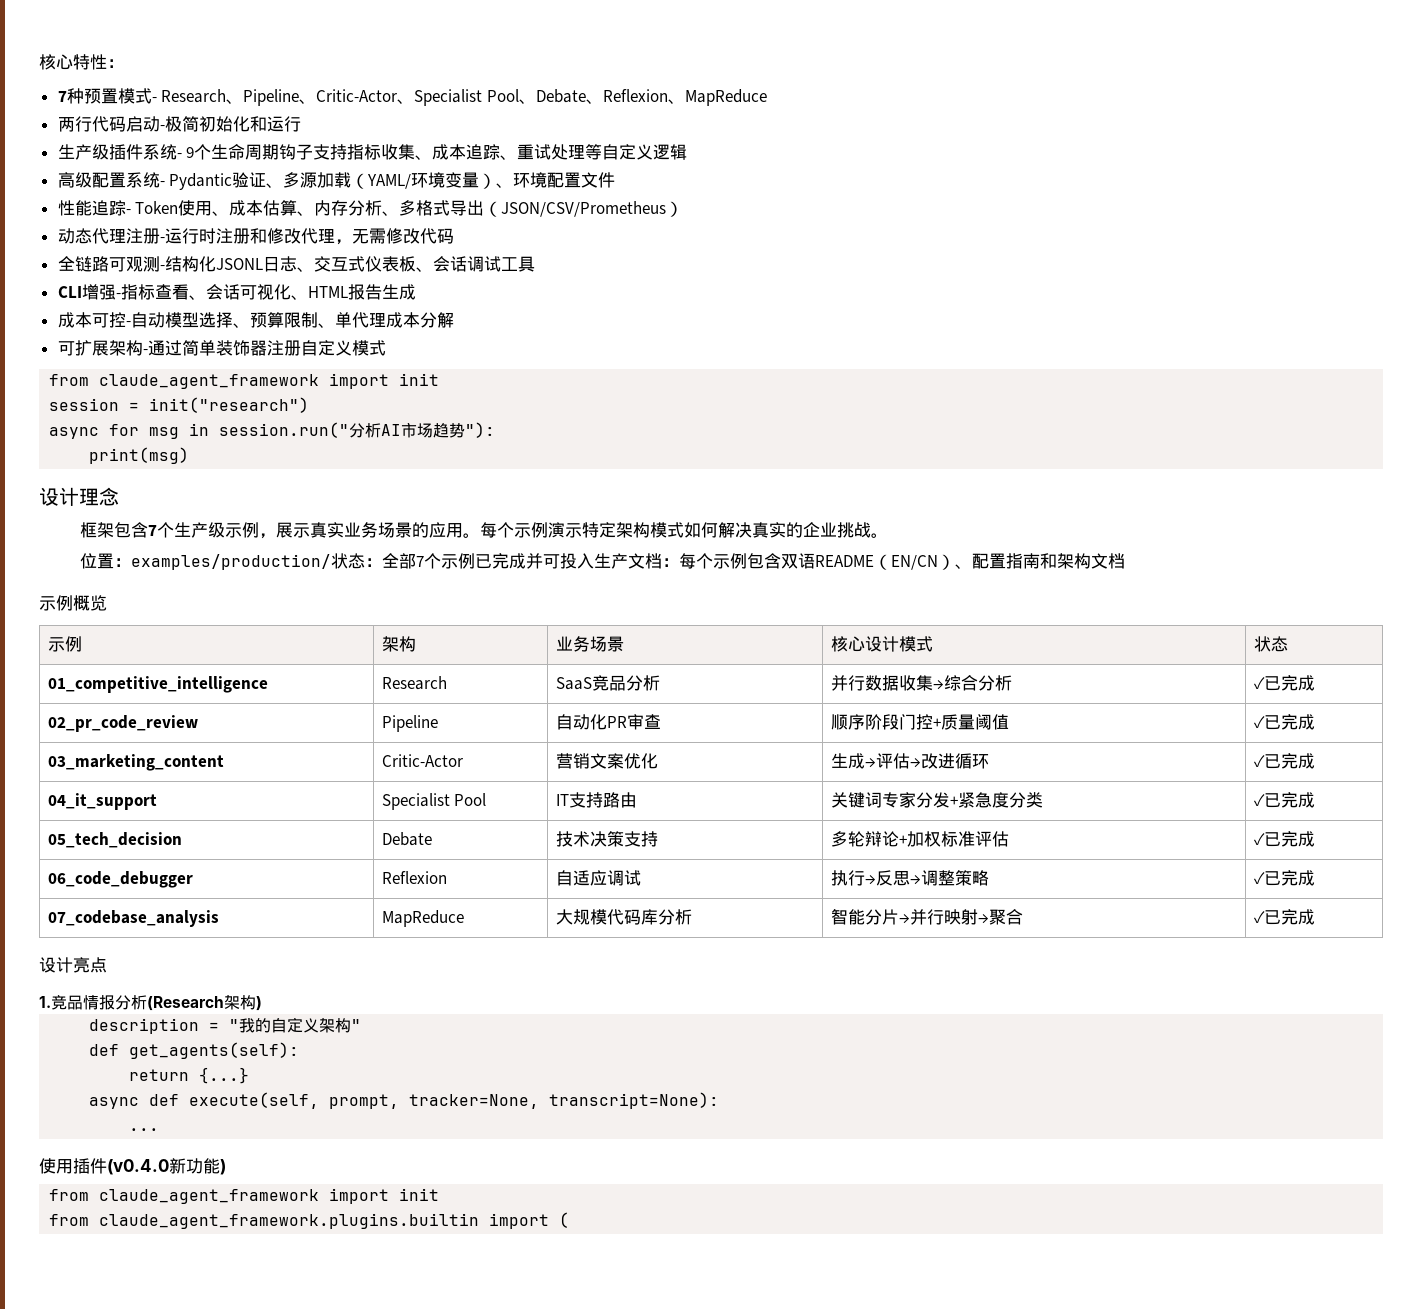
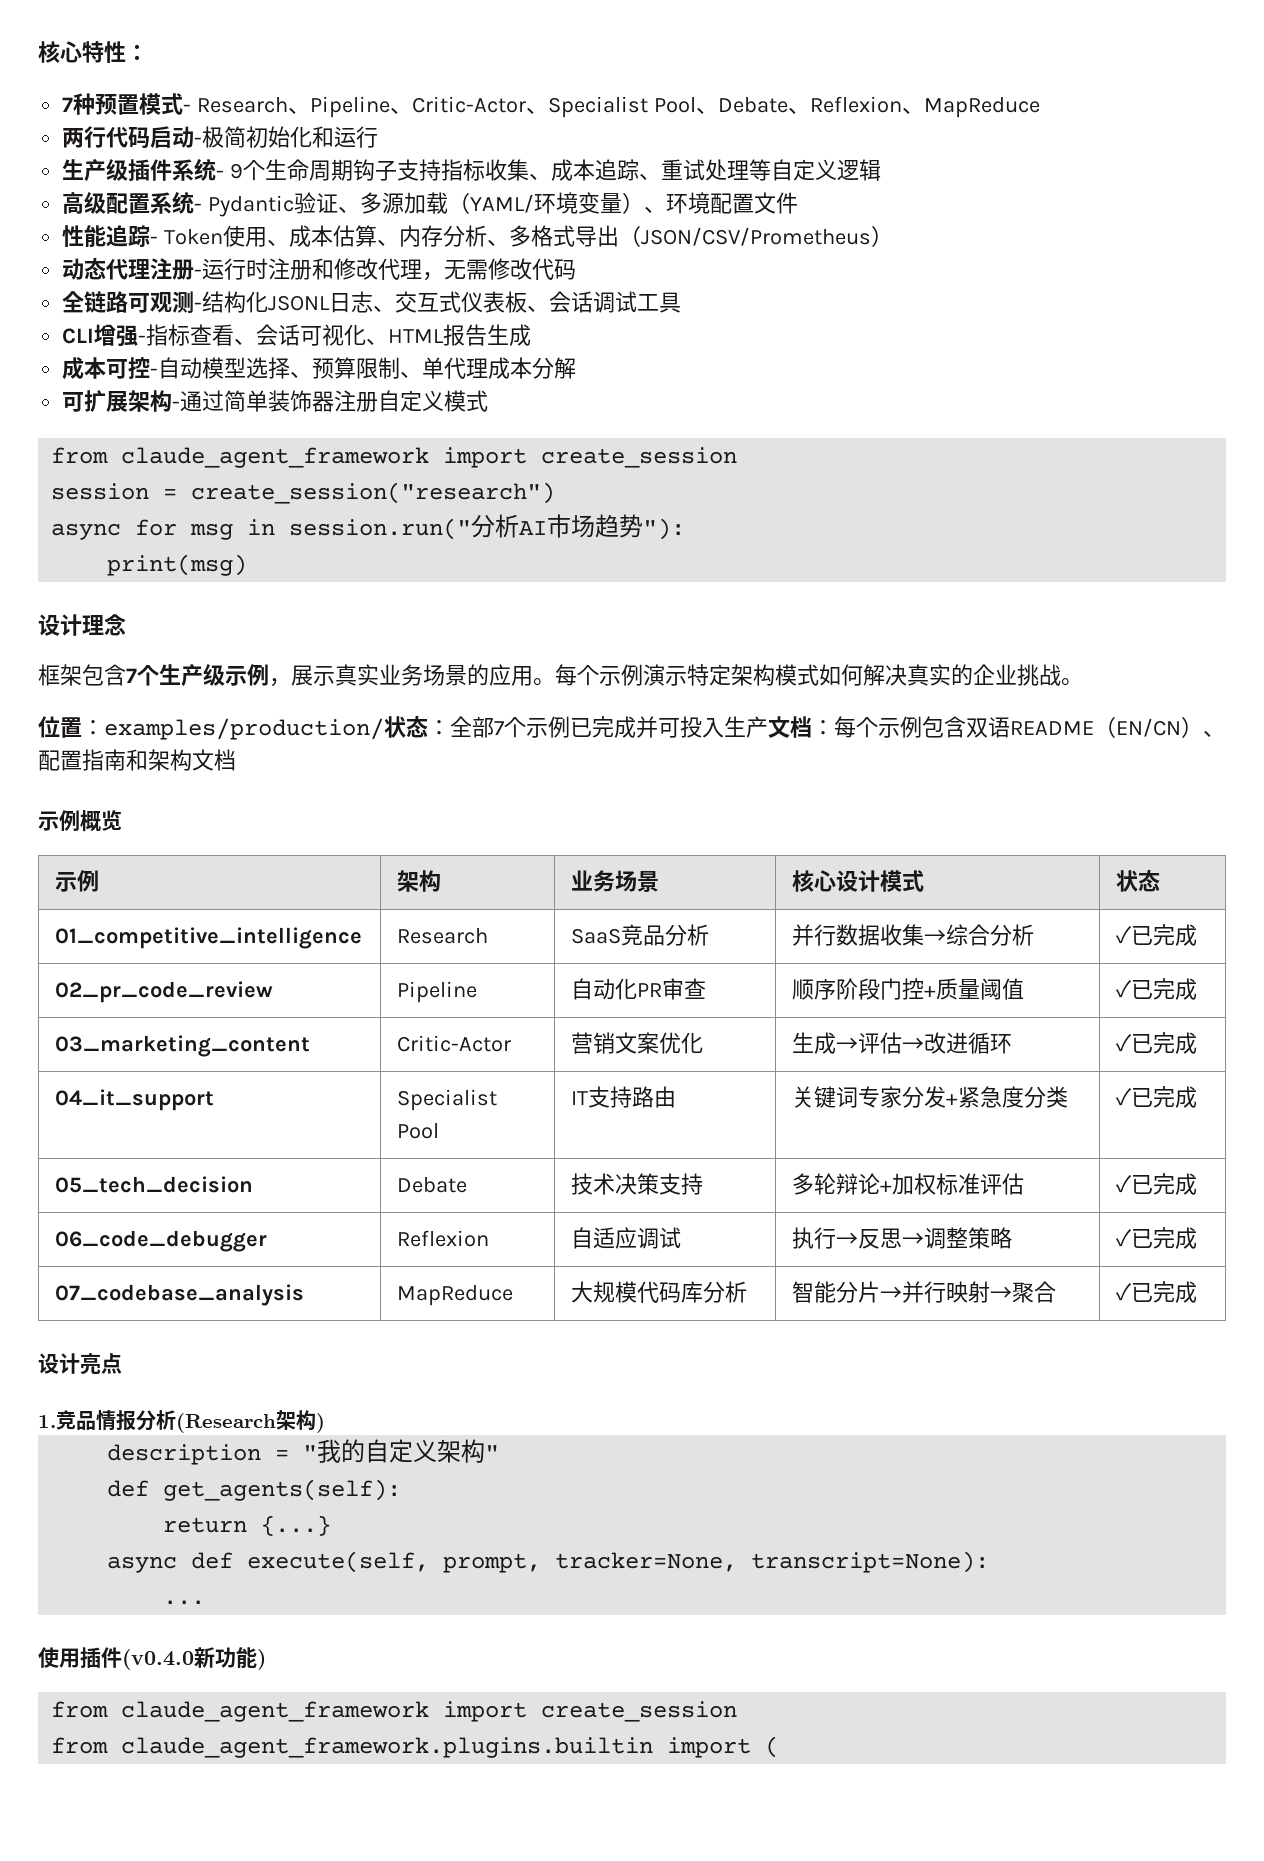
[399,373,440,386] init -> [541,447,738,468] create_session
[149,397,310,413] init("research") -> [191,482,556,504] create_session("research")
[399,1188,440,1201] init -> [541,1701,738,1722] create_session

